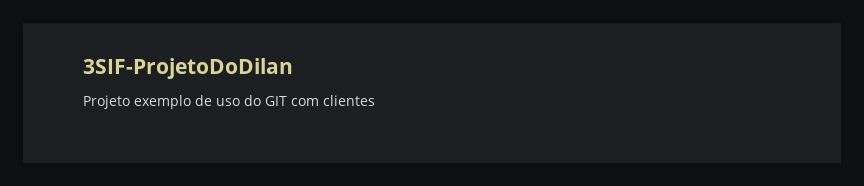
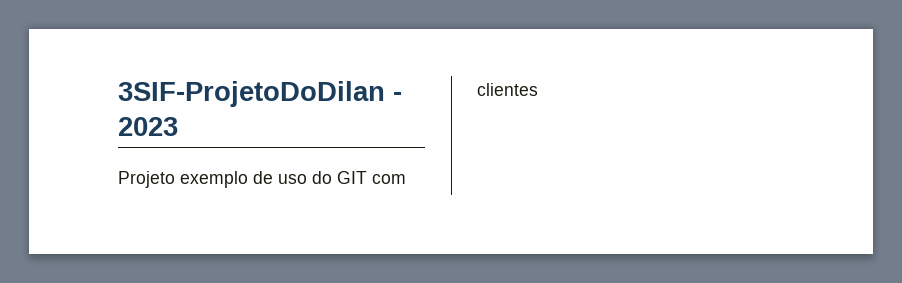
(293, 68) none -> [393,92,402,101] [118,117,178,136] - 2023

